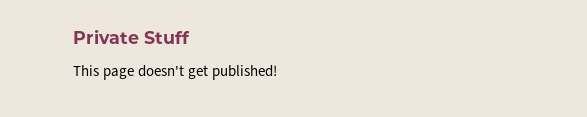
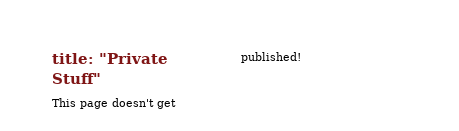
[73,29,190,44] Private Stuff -> [52,53,168,64] [52,73,101,84] title: "Private Stuff"

